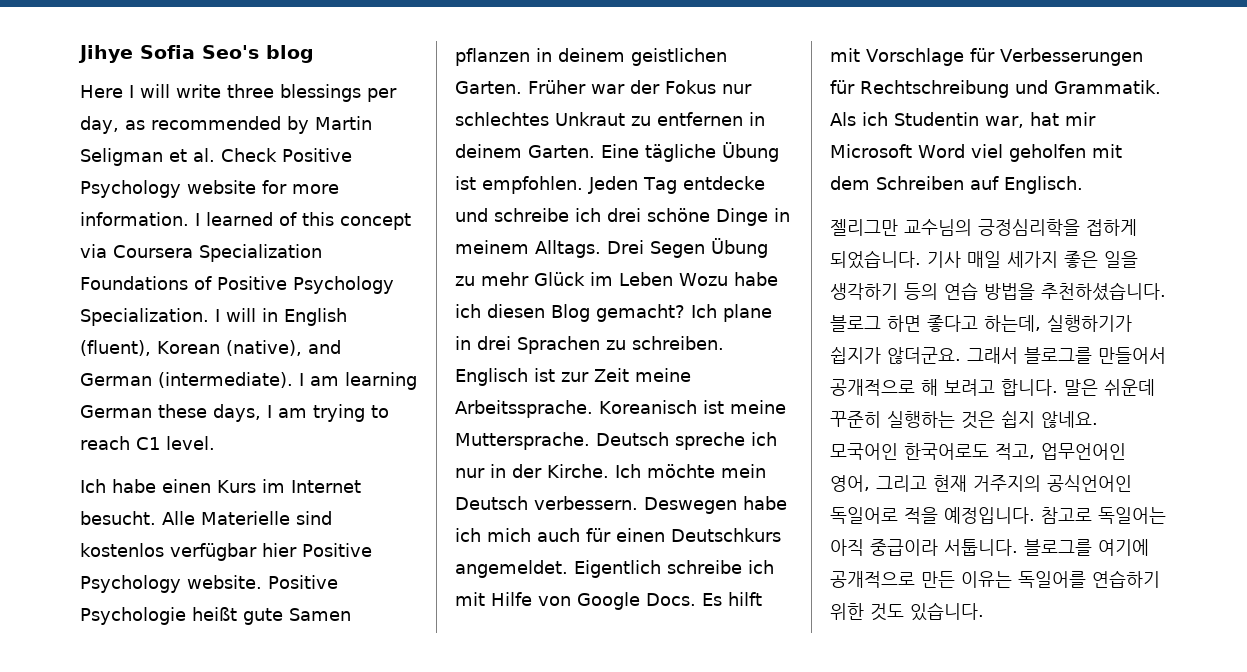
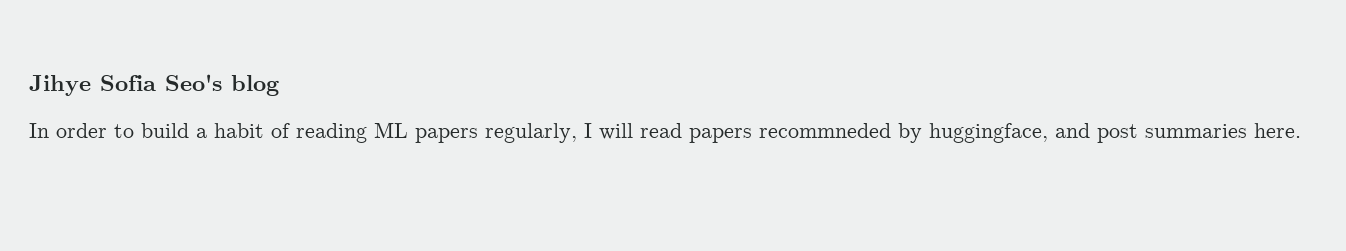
[80,84,397,102] [80,116,372,134] [80,148,352,166] [80,180,339,198] [80,212,411,230] [80,244,322,262] [80,276,394,294] [80,308,347,326] [80,340,341,356] [80,372,417,390] [80,404,389,422] [80,436,215,450] [80,479,361,493] [80,511,332,525] [80,543,372,561] [80,575,338,593] [80,607,351,625] [455,48,727,66] [455,80,752,94] [455,112,765,126] [455,142,779,162] [455,176,765,194] [455,208,790,226] [455,238,768,258] [455,272,778,286] [455,304,772,322] [455,336,724,354] [455,368,691,386] [455,400,786,418] [455,432,777,450] [455,464,766,478] [455,496,787,514] [455,528,781,542] [455,560,774,578] [455,592,762,610] [830,48,1143,66] [830,80,1161,98] [830,112,1096,128] [830,144,1122,162] [830,176,1083,194] [830,219,1137,236] [830,250,1138,269] [830,282,1166,301] [830,315,1132,332] [830,347,1166,364] [830,379,1155,396] [830,411,1098,429] [830,443,1126,460] [830,475,1132,492] [830,507,1166,524] [830,539,1149,556] [830,570,1160,588] [830,602,984,621] Here I will write three blessings per day, as recommended by Martin Seligman et al. Check Positive Psychology website for more information. I learned of this concept via Coursera Specialization Foundations of Positive Psychology Specialization. I will in English (fluent), Korean (native), and German (intermediate). I am learning German these days, I am trying to reach C1 level. // Ich habe einen Kurs im Internet besucht. Alle Materielle sind kostenlos verfügbar hier Positive Psychology website. Positive Psychologie heißt gute Samen pflanzen in deinem geistlichen Garten. Früher war der Fokus nur schlechtes Unkraut zu entfernen in deinem Garten. Eine tägliche Übung ist empfohlen. Jeden Tag entdecke und schreibe ich drei schöne Dinge in meinem Alltags. Drei Segen Übung zu mehr Glück im Leben Wozu habe ich diesen Blog gemacht? Ich plane in drei Sprachen zu schreiben. Englisch ist zur Zeit meine Arbeitssprache. Koreanisch ist meine Muttersprache. Deutsch spreche ich nur in der Kirche. Ich möchte mein Deutsch verbessern. Deswegen habe ich mich auch für einen Deutschkurs angemeldet. Eigentlich schreibe ich mit Hilfe von Google Docs. Es hilft mit Vorschlage für Verbesserungen für Rechtschreibung und Grammatik. Als ich Studentin war, hat mir Microsoft Word viel geholfen mit dem Schreiben auf Englisch. // 젤리그만 교수님의 긍정심리학을 접하게 되었습니다. 기사 매일 세가지 좋은 일을 생각하기 등의 연습 방법을 추천하셨습니다. 블로그 하면 좋다고 하는데, 실행하기가 쉽지가 않더군요. 그래서 블로그를 만들어서 공개적으로 해 보려고 합니다. 말은 쉬운데 꾸준히 실행하는 것은 쉽지 않네요. 모국어인 한국어로도 적고, 업무언어인 영어, 그리고 현재 거주지의 공식언어인 독일어로 적을 예정입니다. 참고로 독일어는 아직 중급이라 서툽니다. 블로그를 여기에 공개적으로 만든 이유는 독일어를 연습하기 위한 것도 있습니다. -> [29,122,1301,143] In order to build a habit of reading ML papers regularly, I will read papers recommneded by huggingface, and post summaries here.

